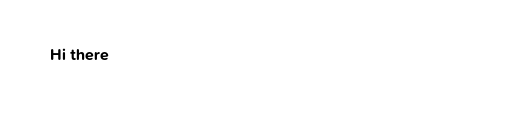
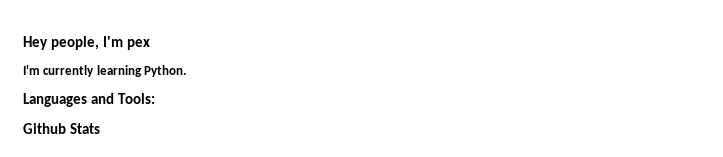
[50,48,110,61] Hi there -> [23,36,150,50] [23,65,187,77] [23,93,155,107] [23,123,100,134] Hey people, I'm pex // I'm currently learning Python. // Languages and Tools: // Github Stats

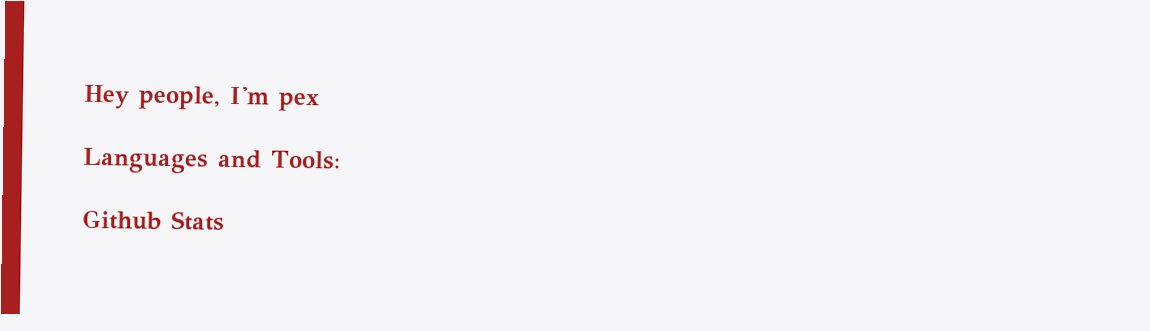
[23,65,187,77] // I'm currently learning Python. -> (320, 101) none

